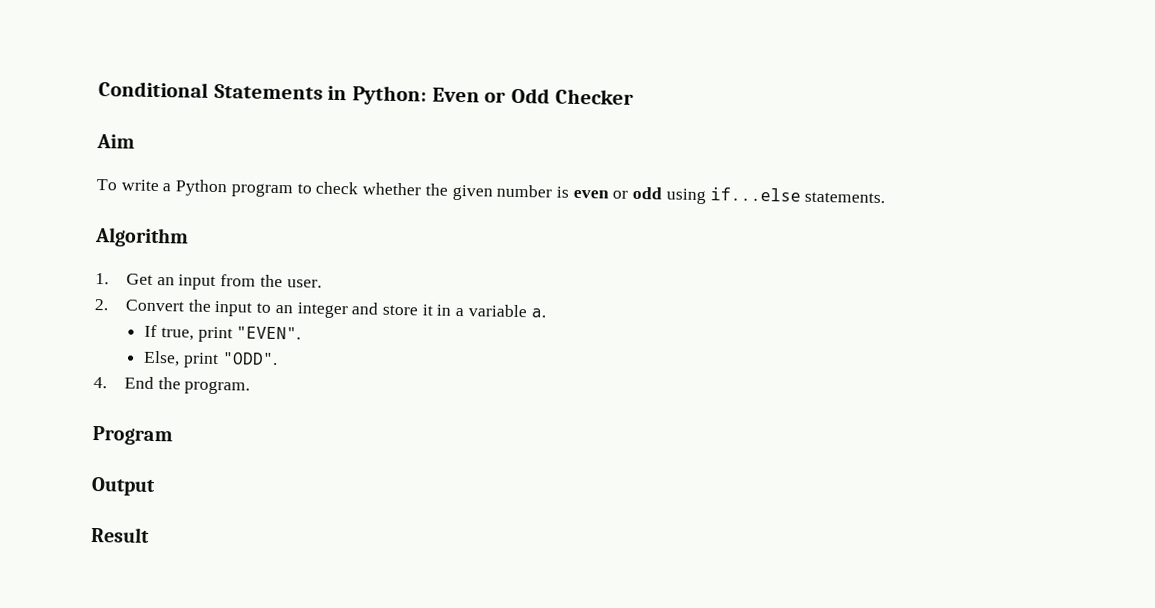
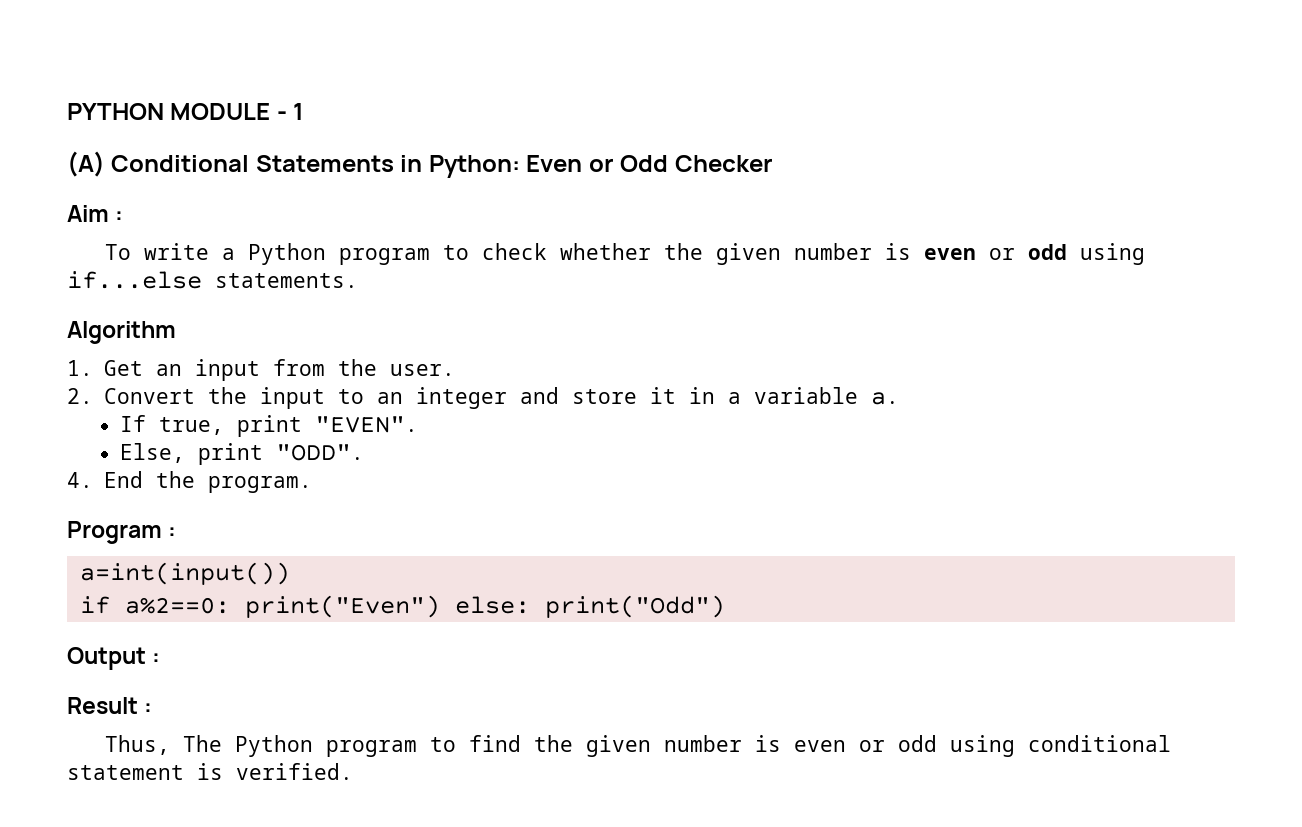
(98, 89) none -> [67,103,305,120] [67,151,105,177] PYTHON MODULE - 1 // (A)
(135, 141) none -> [115,211,124,222] :
(173, 435) none -> [168,527,177,538] [79,562,290,585] [79,595,725,618] : // a=int(input()) // if a%2==0: print("Even") else: print("Odd")
(156, 486) none -> [152,653,161,664] :
(150, 534) none -> [144,703,153,714] [104,735,1171,757] [67,763,353,780] : // Thus, The Python program to find the given number is even or odd using conditional statement is verified.

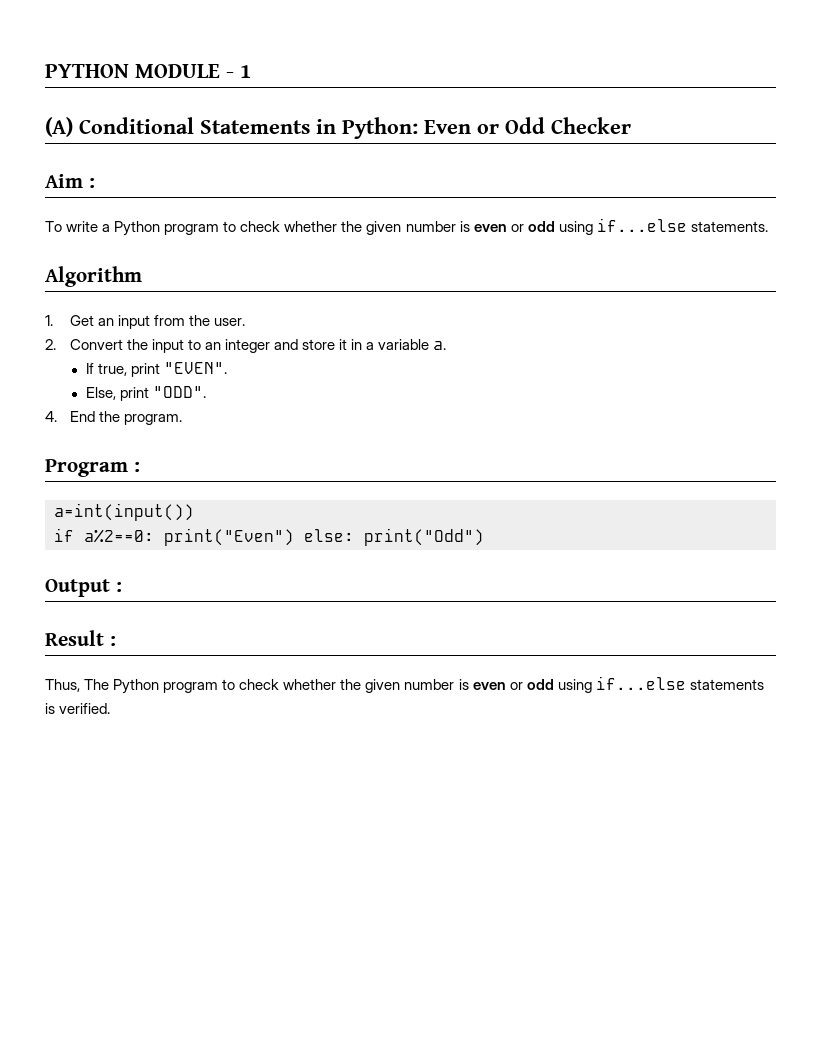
[468,735,1171,757] [67,765,184,780] find the given number is even or odd using conditional statement -> [239,676,764,693] check whether the given number is even or odd using if...else statements

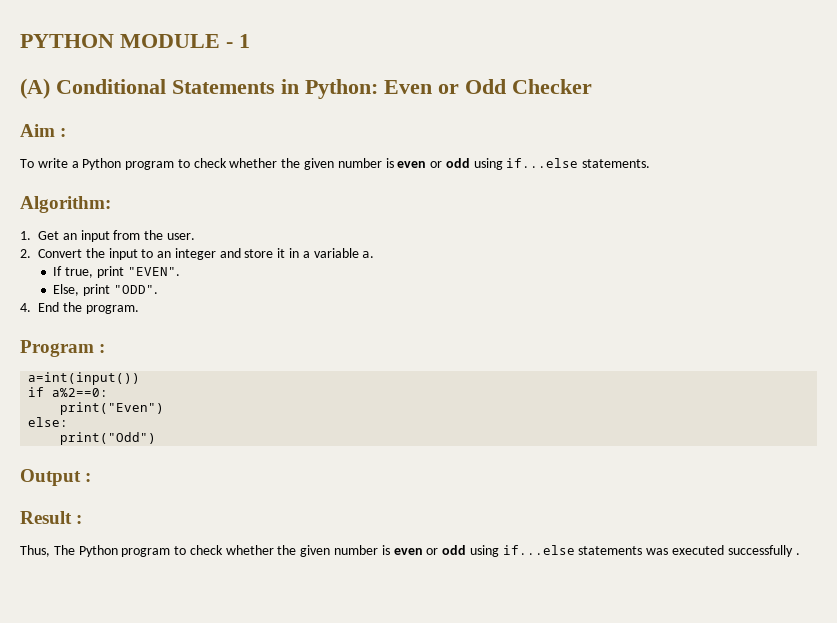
[45,266,142,287] Algorithm -> [20,196,111,213] Algorithm:
(154, 536) none -> (109, 392) //
(294, 537) none -> (165, 408) //
(354, 535) none -> (69, 422) //
[45,703,111,714] is verified. -> [646,545,800,557] was executed successfully .

